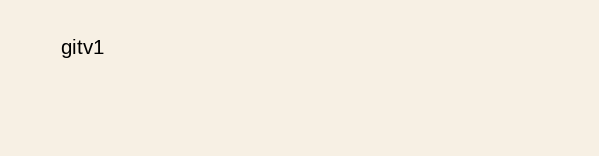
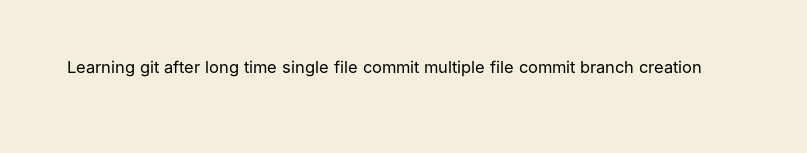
[61,39,104,58] gitv1 -> [67,60,702,77] Learning git after long time single file commit multiple file commit branch creation

